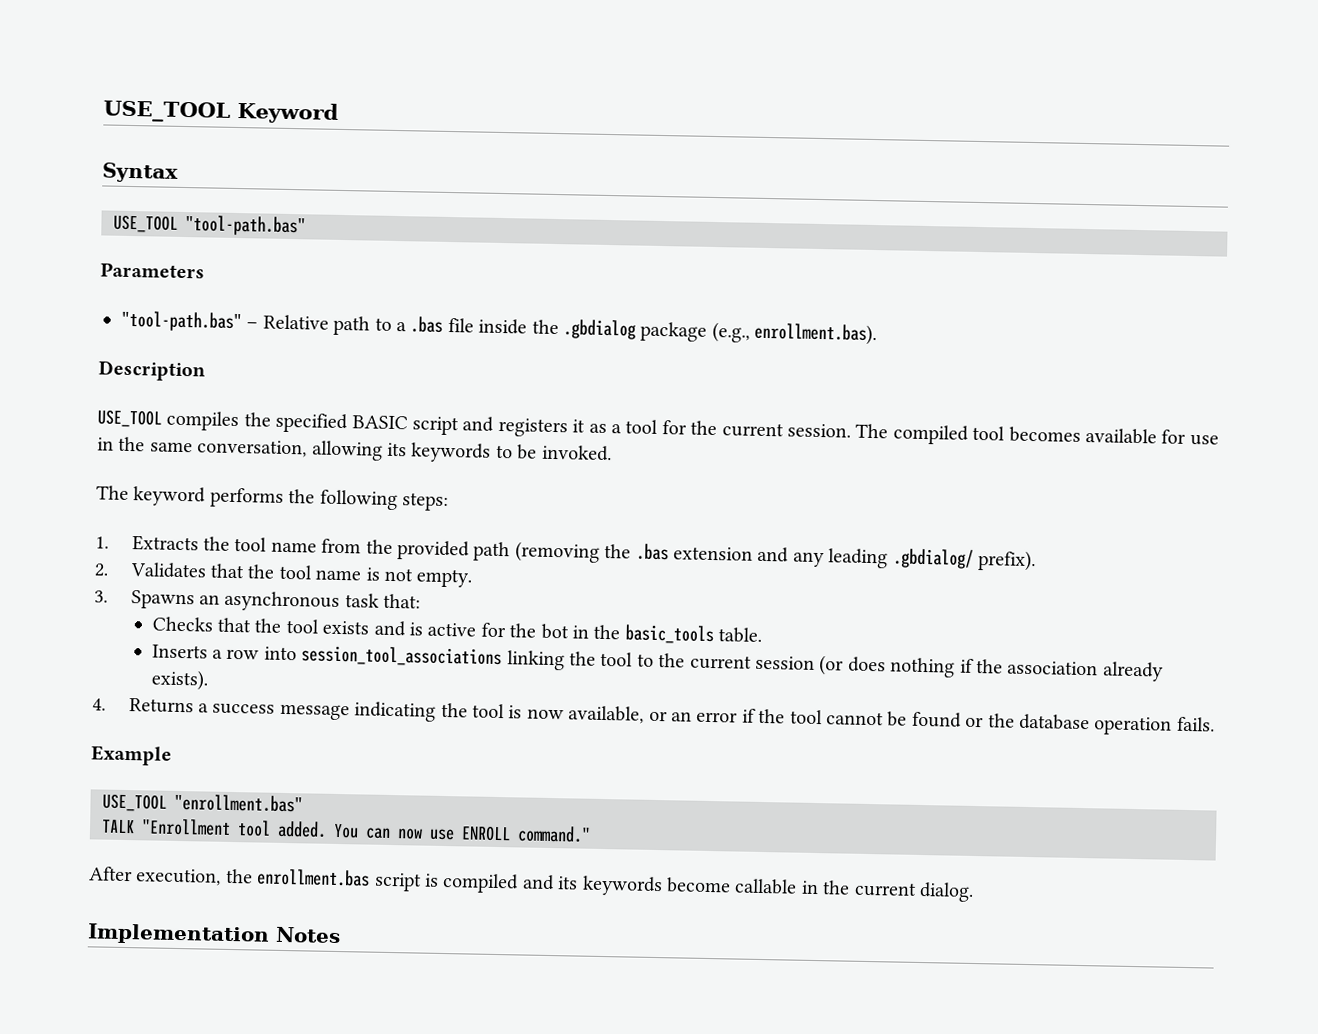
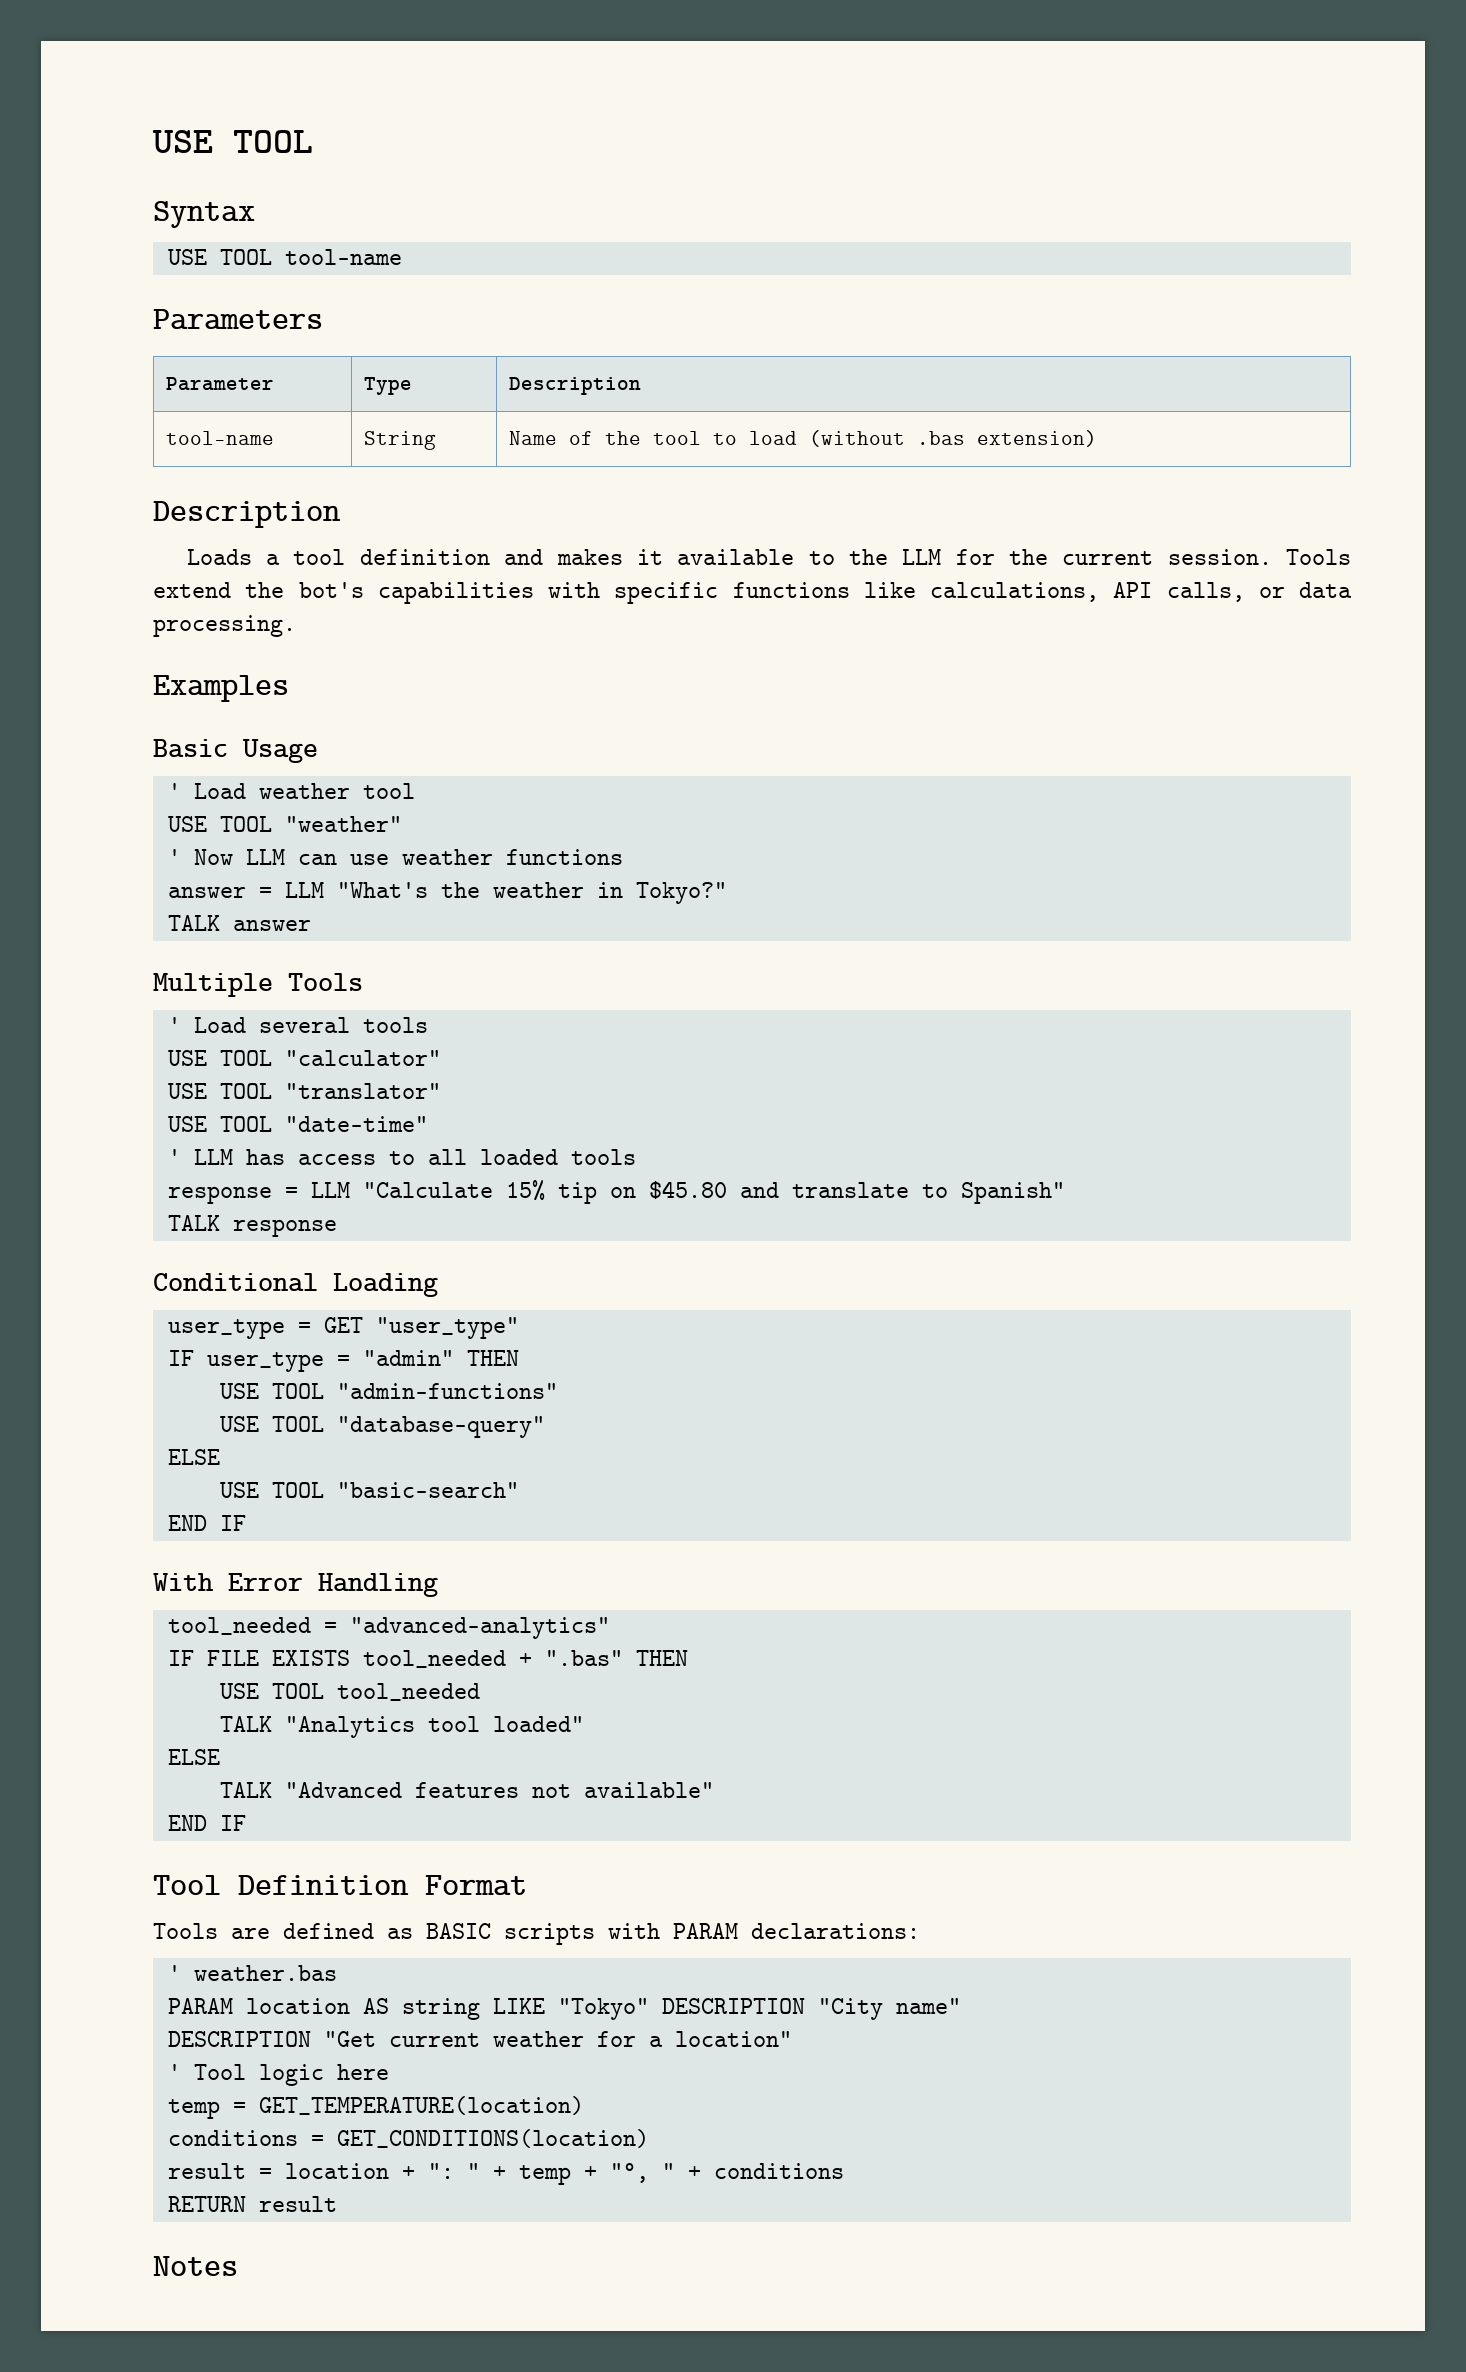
[103,100,339,124] USE_TOOL Keyword -> [152,130,313,153] USE TOOL
[113,214,306,237] [100,262,205,279] [121,310,878,346] [98,360,206,382] [97,409,1219,446] [97,436,612,463] [96,485,449,512] [95,535,1037,572] [94,562,473,588] [94,590,422,613] [151,616,763,645] [151,644,1164,682] [150,669,209,691] [92,698,1215,736] [91,745,172,766] [102,793,303,813] [101,818,591,843] [89,866,974,902] [87,923,270,946] USE_TOOL "tool-path.bas" // Parameters // "tool-path.bas" – Relative path to a .bas file inside the .gbdialog package (e.g., enrollment.bas). // Description // USE_TOOL compiles the specified BASIC script and registers it as a tool for the current session. The compiled tool becomes available for use in the same conversation, allowing its keywords to be invoked. // The keyword performs the following steps: // 1. Extracts the tool name from the provided path (removing the .bas extension and any leading .gbdialog/ prefix). // 2. Validates that the tool name is not empty. // 3. Spawns an asynchronous task that: // Checks that the tool exists and is active for the bot in the basic_tools table. // Inserts a row into session_tool_associations linking the tool to the current session (or does nothing if the association already exists). // 4. Returns a success message indicating the tool is now available, or an error if the tool cannot be found or the database operation fails. // Example // USE_TOOL "enrollment.bas" // TALK "Enrollment tool added. You can now use ENROLL command." // After execution, the enrollment.bas script is compiled and its keywords become callable in the current dialog. // Implementation -> [167,249,402,265] [153,309,323,330] [166,377,275,391] [364,377,413,395] [509,377,642,395] [166,431,275,445] [364,431,437,450] [509,430,1098,447] [153,501,341,528] [186,549,1351,565] [153,582,1352,604] [153,615,296,637] [153,675,289,702] [153,739,318,763] [167,783,415,799] [167,816,402,832] [167,849,623,865] [167,882,727,904] [167,915,311,931] [153,973,363,997] [167,1017,428,1033] [167,1050,441,1066] [167,1083,441,1099] [167,1116,428,1132] [167,1149,636,1165] [167,1180,1065,1204] [167,1215,337,1237] [153,1273,438,1297] [167,1317,519,1339] [167,1350,519,1372] [219,1383,558,1399] [219,1416,545,1438] [167,1449,220,1465] [219,1482,519,1498] [167,1515,246,1531] [153,1573,438,1597] [167,1617,610,1639] [167,1650,688,1668] [219,1683,480,1701] [219,1716,584,1738] [167,1749,220,1765] [219,1782,714,1798] [167,1815,246,1831] [153,1875,527,1896] [153,1923,920,1945] [167,1965,337,1981] [167,1998,961,2020] [167,2031,792,2047] [167,2064,389,2086] [167,2096,584,2119] [167,2129,649,2148] [167,2163,844,2185] [167,2196,337,2212] USE TOOL tool-name // Parameters // Parameter | Type | Description // tool-name | String | Name of the tool to load (without .bas extension) // Description // Loads a tool definition and makes it available to the LLM for the current session. Tools extend the bot's capabilities with specific functions like calculations, API calls, or data processing. // Examples // Basic Usage // ' Load weather tool // USE TOOL "weather" // ' Now LLM can use weather functions // answer = LLM "What's the weather in Tokyo?" // TALK answer // Multiple Tools // ' Load several tools // USE TOOL "calculator" // USE TOOL "translator" // USE TOOL "date-time" // ' LLM has access to all loaded tools // response = LLM "Calculate 15% tip on $45.80 and translate to Spanish" // TALK response // Conditional Loading // user_type = GET "user_type" // IF user_type = "admin" THEN // USE TOOL "admin-functions" // USE TOOL "database-query" // ELSE // USE TOOL "basic-search" // END IF // With Error Handling // tool_needed = "advanced-analytics" // IF FILE EXISTS tool_needed + ".bas" THEN // USE TOOL tool_needed // TALK "Analytics tool loaded" // ELSE // TALK "Advanced features not available" // END IF // Tool Definition Format // Tools are defined as BASIC scripts with PARAM declarations: // ' weather.bas // PARAM location AS string LIKE "Tokyo" DESCRIPTION "City name" // DESCRIPTION "Get current weather for a location" // ' Tool logic here // temp = GET_TEMPERATURE(location) // conditions = GET_CONDITIONS(location) // result = location + ": " + temp + "°, " + conditions // RETURN result //

